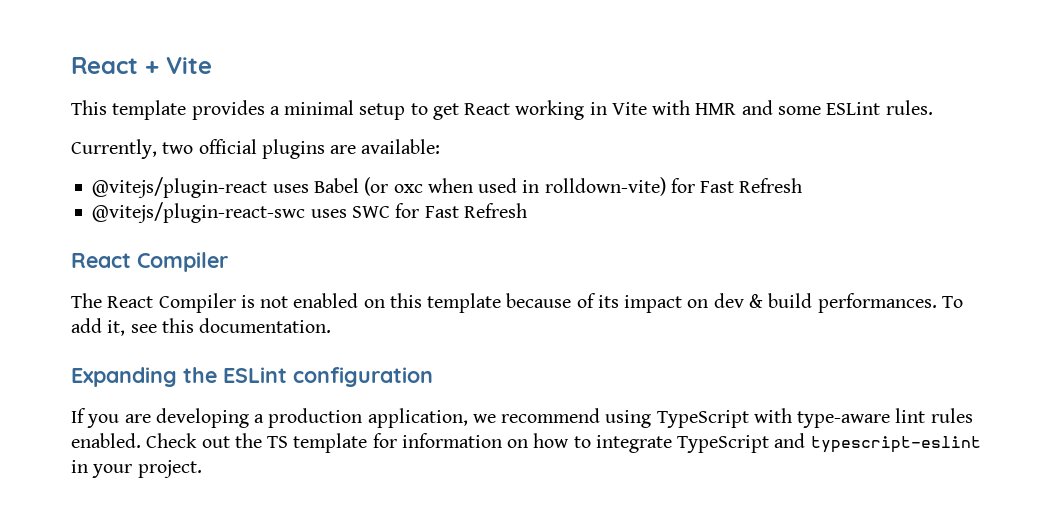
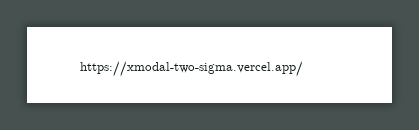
[71,57,212,74] [71,100,933,120] [71,139,441,159] [92,177,803,198] [92,202,527,223] [71,252,228,272] [71,293,963,313] [71,318,332,336] [71,367,433,387] [71,408,973,428] [71,433,981,453] [71,460,202,478] React + Vite // This template provides a minimal setup to get React working in Vite with HMR and some ESLint rules. // Currently, two official plugins are available: // @vitejs/plugin-react uses Babel (or oxc when used in rolldown-vite) for Fast Refresh // @vitejs/plugin-react-swc uses SWC for Fast Refresh // React Compiler // The React Compiler is not enabled on this template because of its impact on dev & build performances. To add it, see this documentation. // Expanding the ESLint configuration // If you are developing a production application, we recommend using TypeScript with type-aware lint rules enabled. Check out the TS template for information on how to integrate TypeScript and typescript-eslint in your project. -> [80,61,303,77] https://xmodal-two-sigma.vercel.app/

